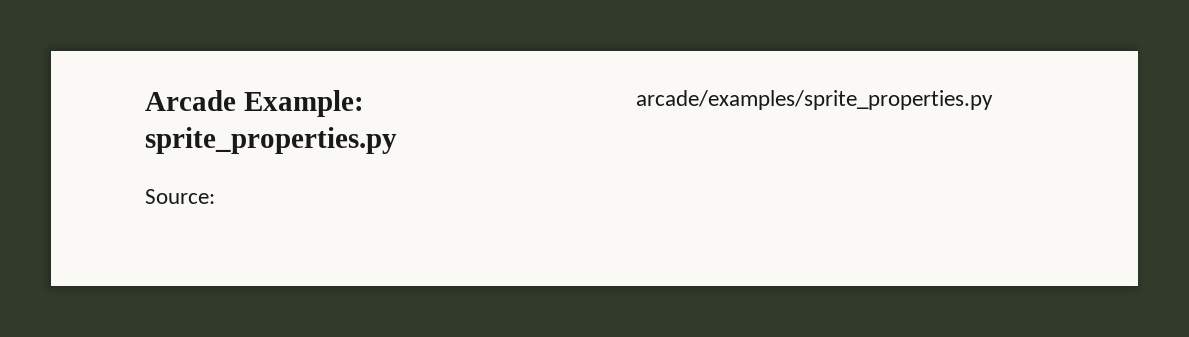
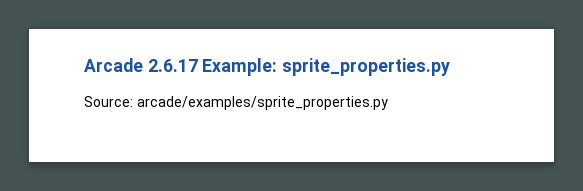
(236, 100) none -> [147,59,198,72] 2.6.17

